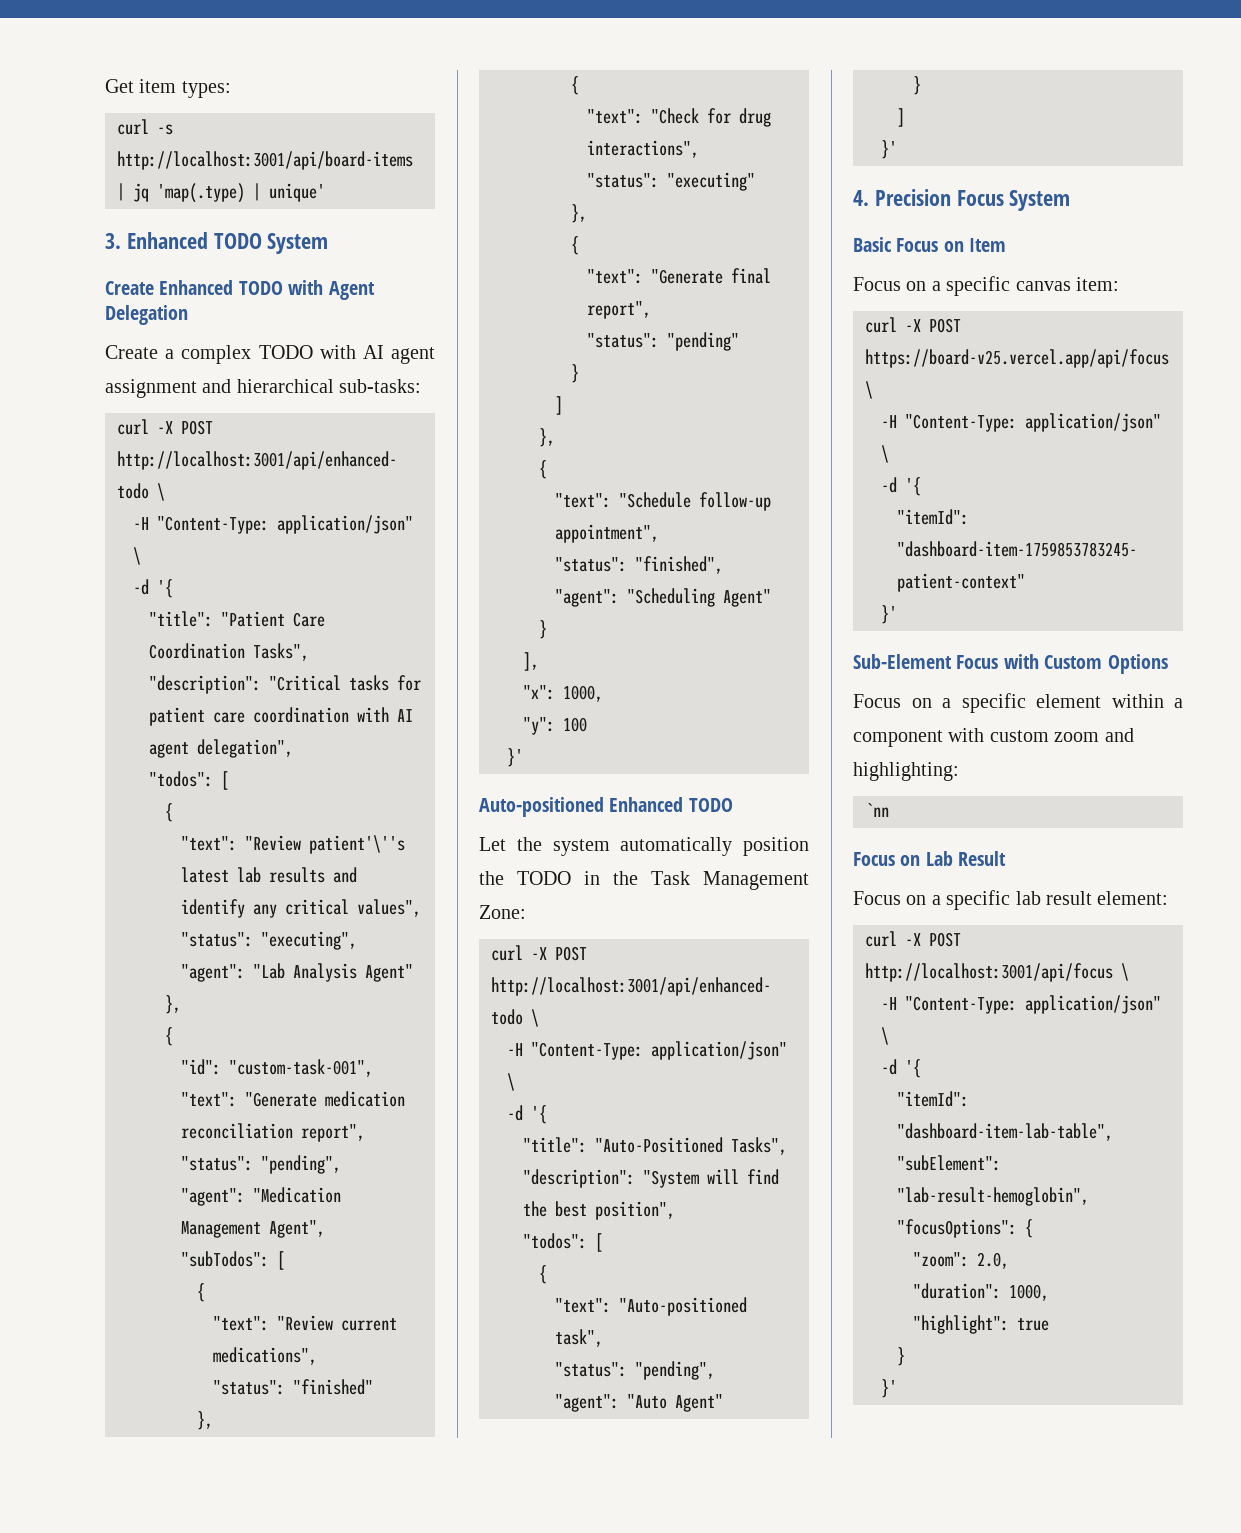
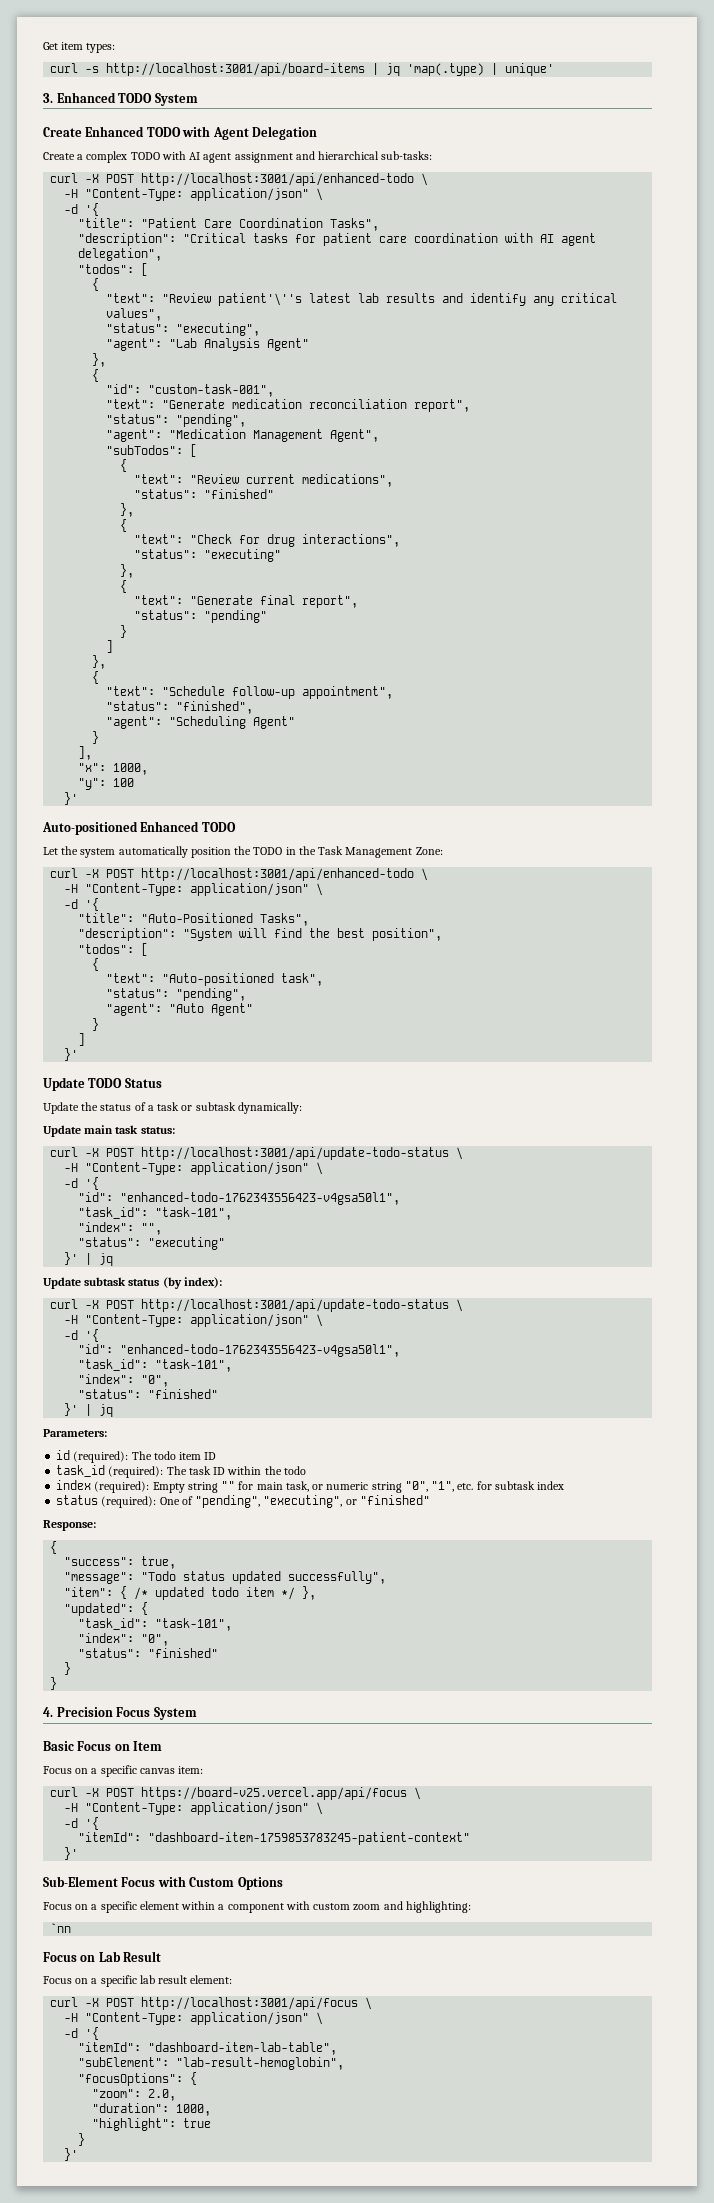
(897, 149) none -> [43,1077,162,1091] [43,1102,302,1114] [43,1125,175,1137] [50,1147,464,1160] [64,1162,324,1175] [64,1177,100,1190] [78,1192,401,1205] [78,1207,233,1220] [78,1222,163,1235] [78,1237,226,1250] [64,1252,114,1266] [43,1277,222,1289] [50,1299,464,1312] [64,1314,324,1327] [64,1329,100,1342] [78,1344,401,1357] [78,1359,233,1372] [78,1374,170,1387] [78,1389,219,1399] [64,1403,114,1417] [43,1429,107,1437] [56,1450,217,1463] [56,1465,306,1478] [56,1480,565,1493] [56,1495,430,1508] [43,1520,96,1531] [50,1541,58,1554] [64,1556,177,1569] [64,1571,387,1584] [64,1586,317,1600] [64,1602,149,1616] [78,1618,233,1631] [78,1633,170,1646] [78,1648,219,1658] [64,1662,72,1675] [50,1677,58,1690] // Update TODO Status // Update the status of a task or subtask dynamically: // Update main task status: // curl -X POST http://localhost:3001/api/update-todo-status \ // -H "Content-Type: application/json" \ // -d '{ // "id": "enhanced-todo-1762343556423-v4gsa50l1", // "task_id": "task-101", // "index": "", // "status": "executing" // }' | jq // Update subtask status (by index): // curl -X POST http://localhost:3001/api/update-todo-status \ // -H "Content-Type: application/json" \ // -d '{ // "id": "enhanced-todo-1762343556423-v4gsa50l1", // "task_id": "task-101", // "index": "0", // "status": "finished" // }' | jq // Parameters: // id (required): The todo item ID // task_id (required): The task ID within the todo // index (required): Empty string "" for main task, or numeric string "0", "1", etc. for subtask index // status (required): One of "pending", "executing", or "finished" // Response: // { // "success": true, // "message": "Todo status updated successfully", // "item": { /* updated todo item */ }, // "updated": { // "task_id": "task-101", // "index": "0", // "status": "finished" // } // }

